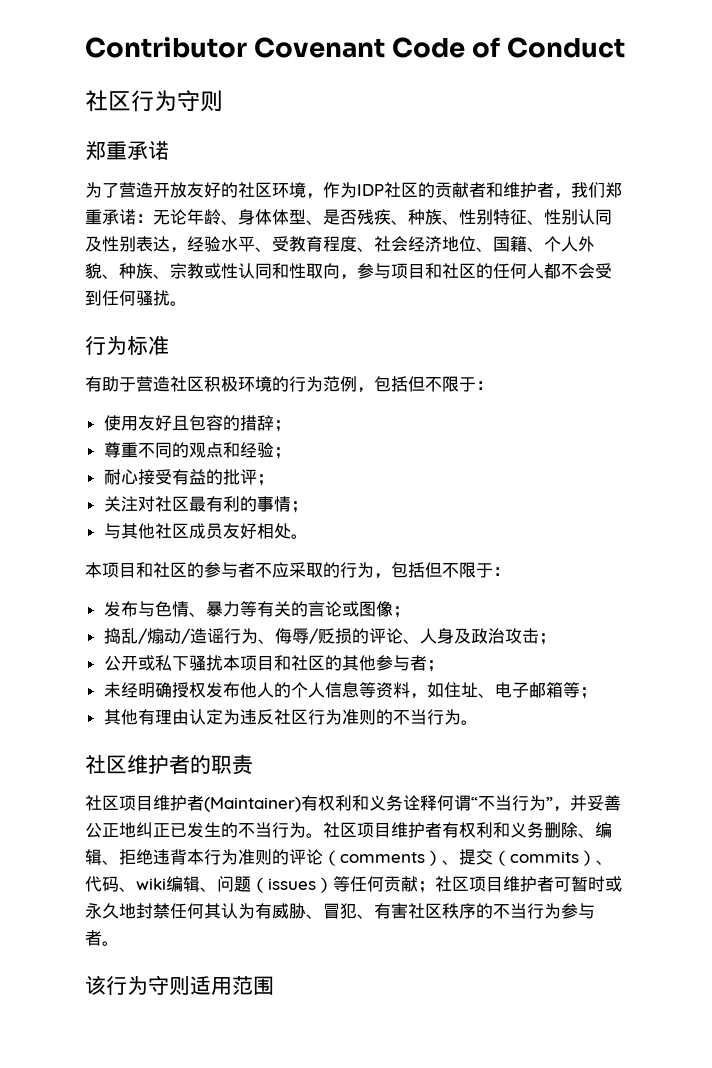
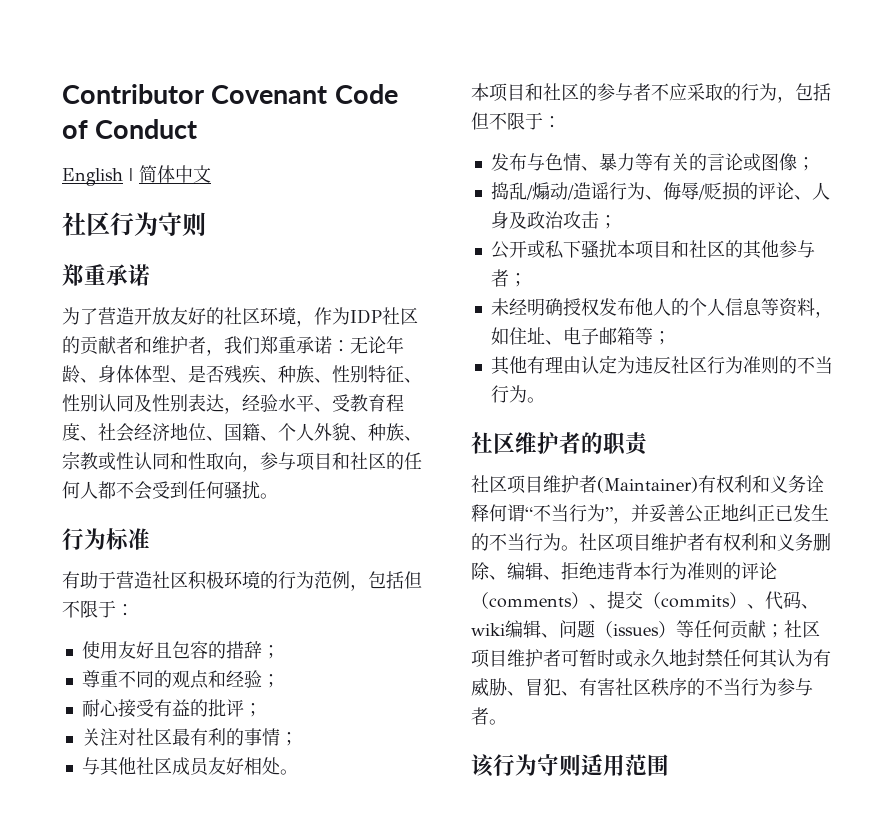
(626, 47) none -> [62,165,211,186] // English | 简体中文

